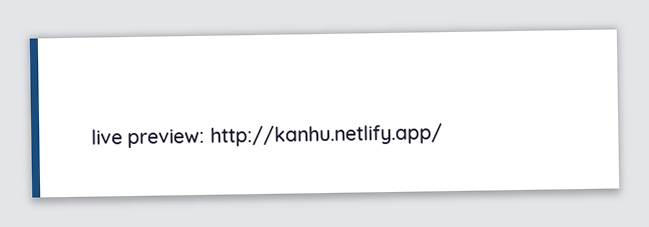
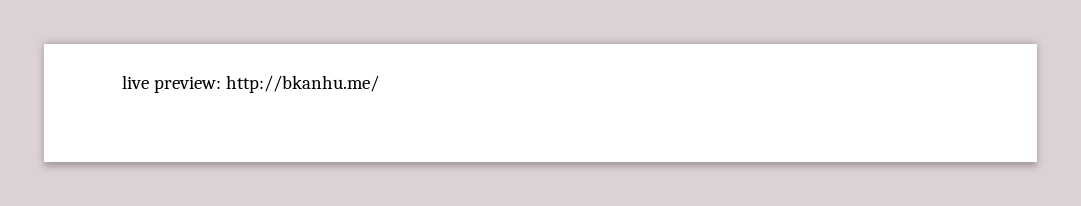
[209,123,443,147] http://kanhu.netlify.app/ -> [226,75,380,93] http://bkanhu.me/

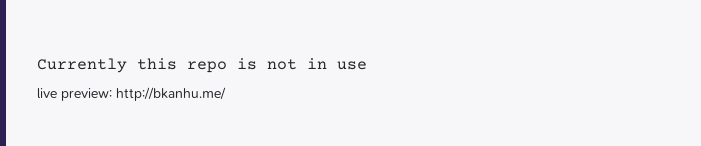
(122, 82) none -> [37,58,367,73] Currently this repo is not in use //

